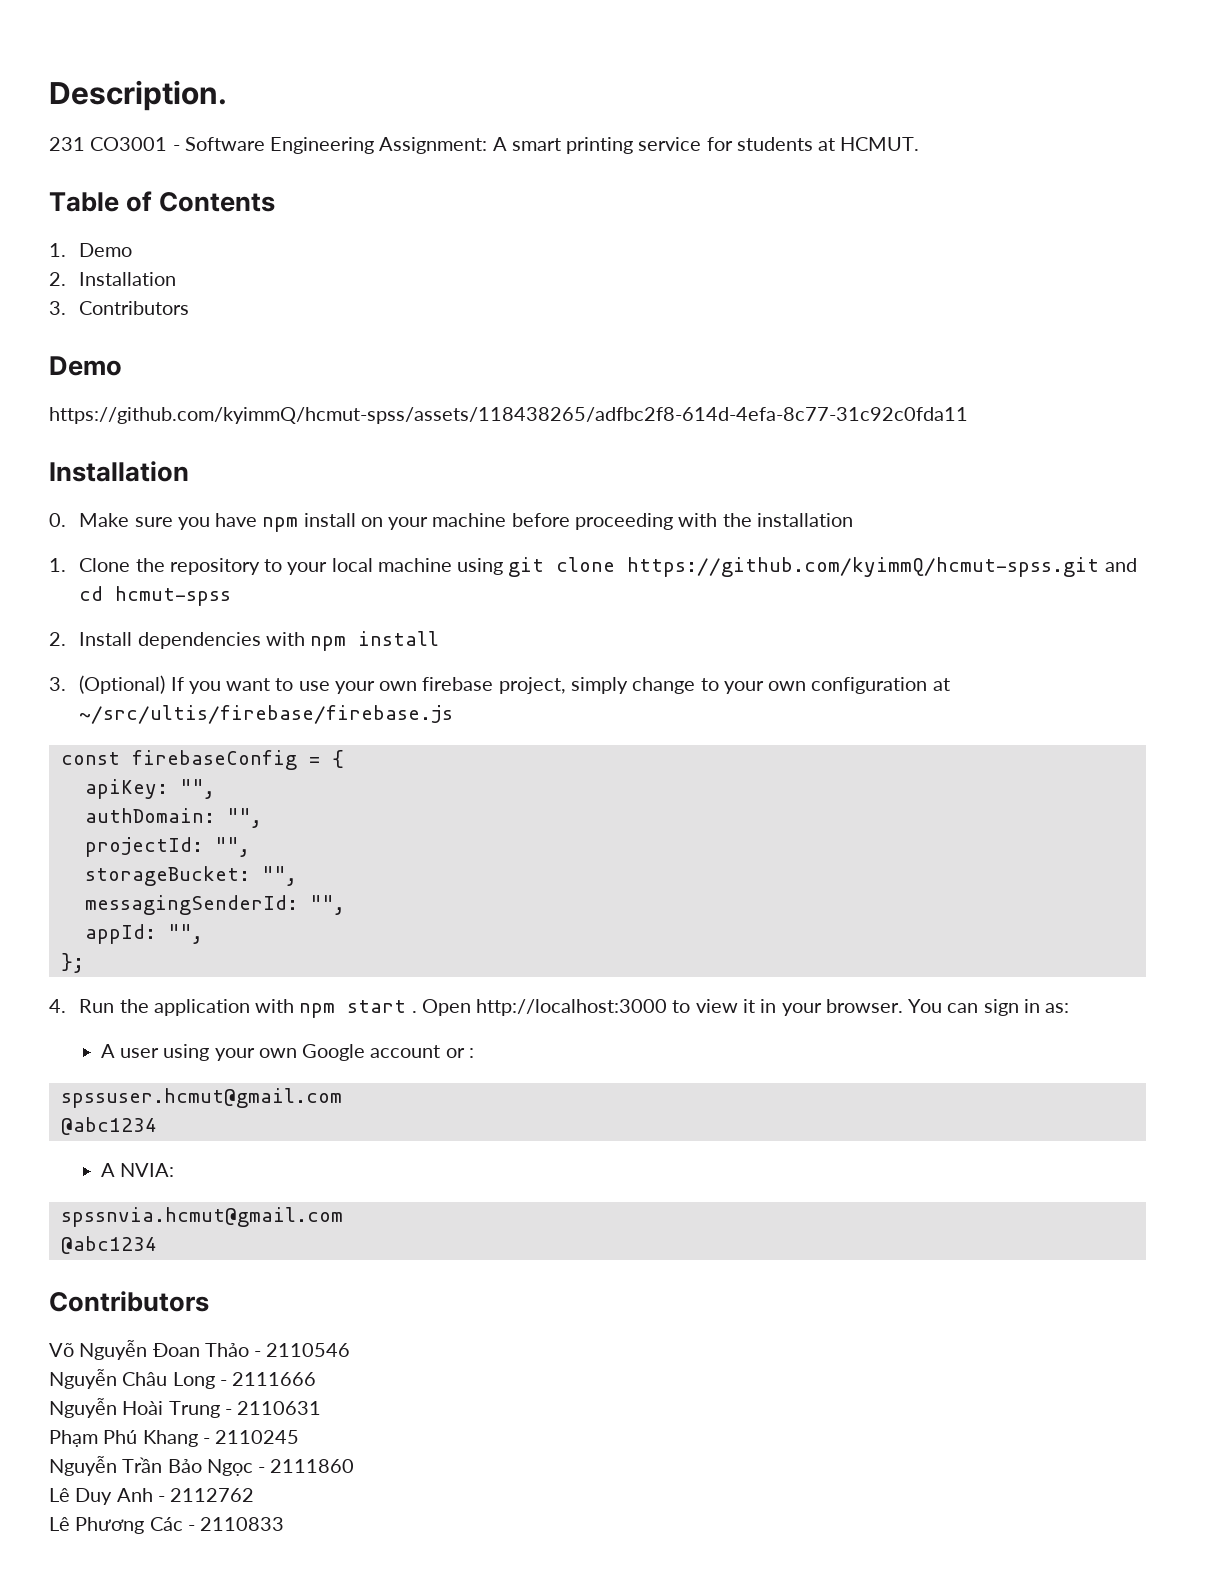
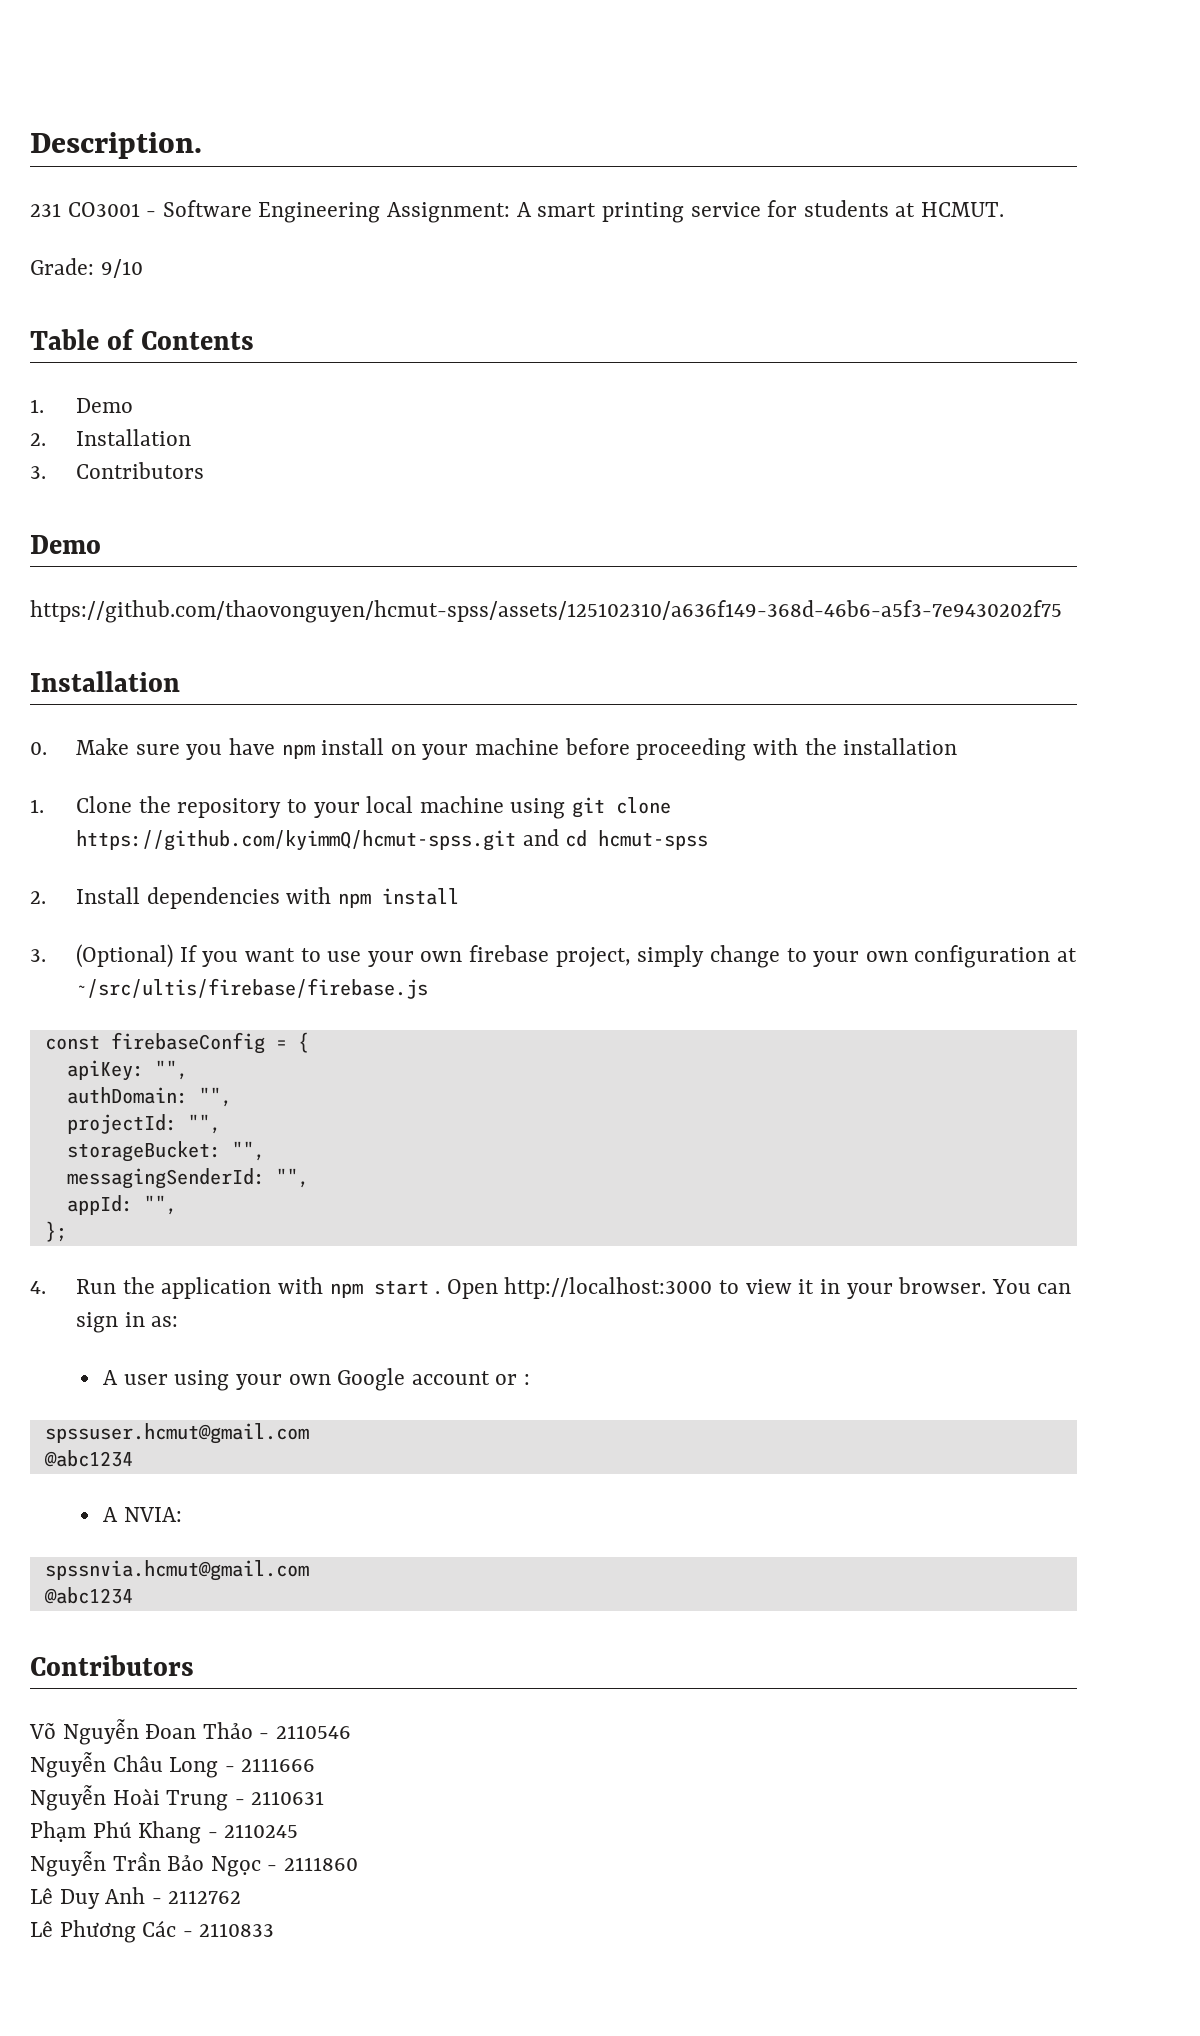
(920, 144) none -> [30,258,143,278] // Grade: 9/10
[49,407,968,424] https://github.com/kyimmQ/hcmut-spss/assets/118438265/adfbc2f8-614d-4efa-8c77-31c92c0fda11 -> [30,600,1062,623] https://github.com/thaovonguyen/hcmut-spss/assets/125102310/a636f149-368d-46b6-a5f3-7e9430202f75

